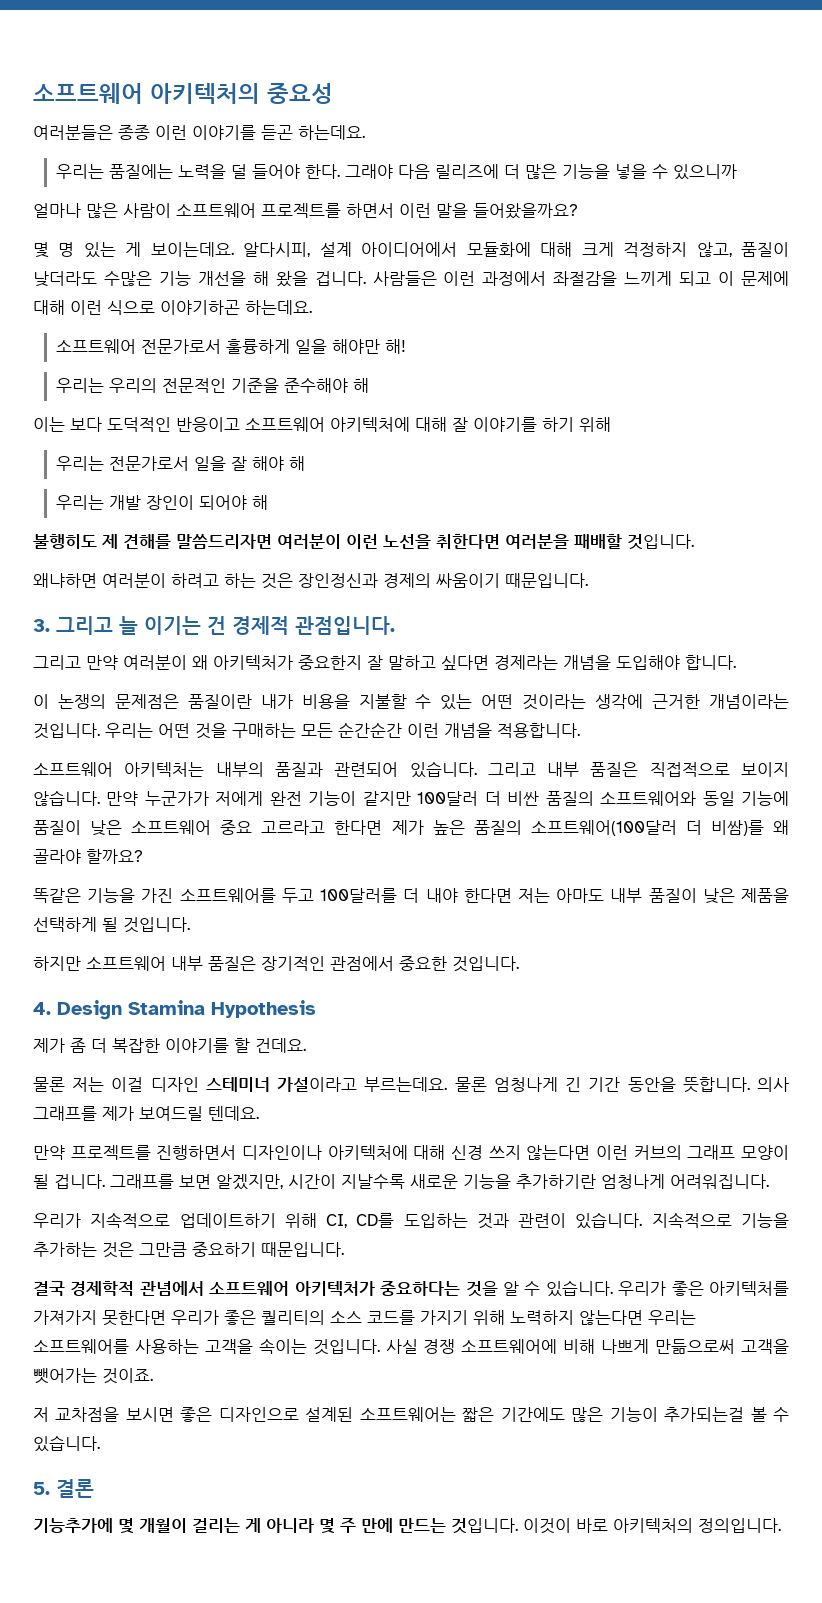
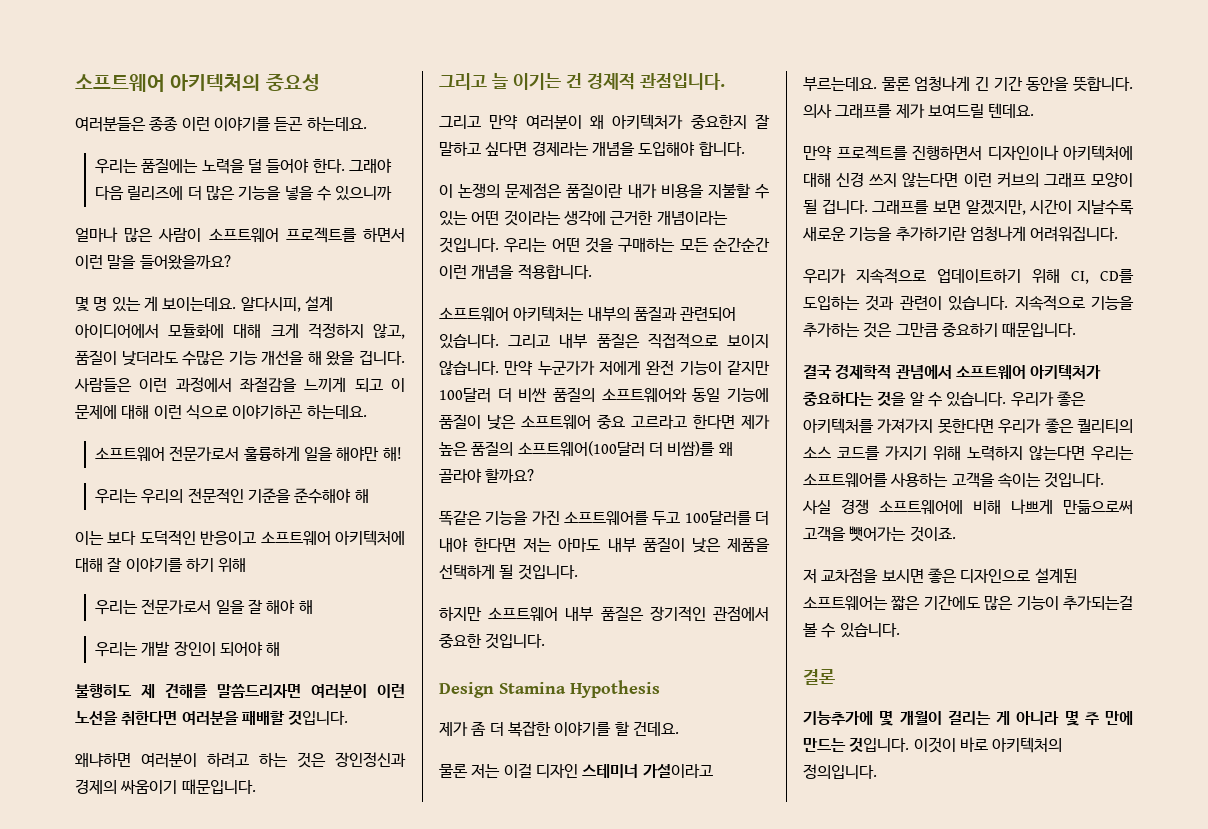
[33,619,50,632] 3. -> (256, 786) none
[33,1002,51,1015] 4. -> (546, 641) none
[33,1482,50,1495] 5. -> (900, 630) none

